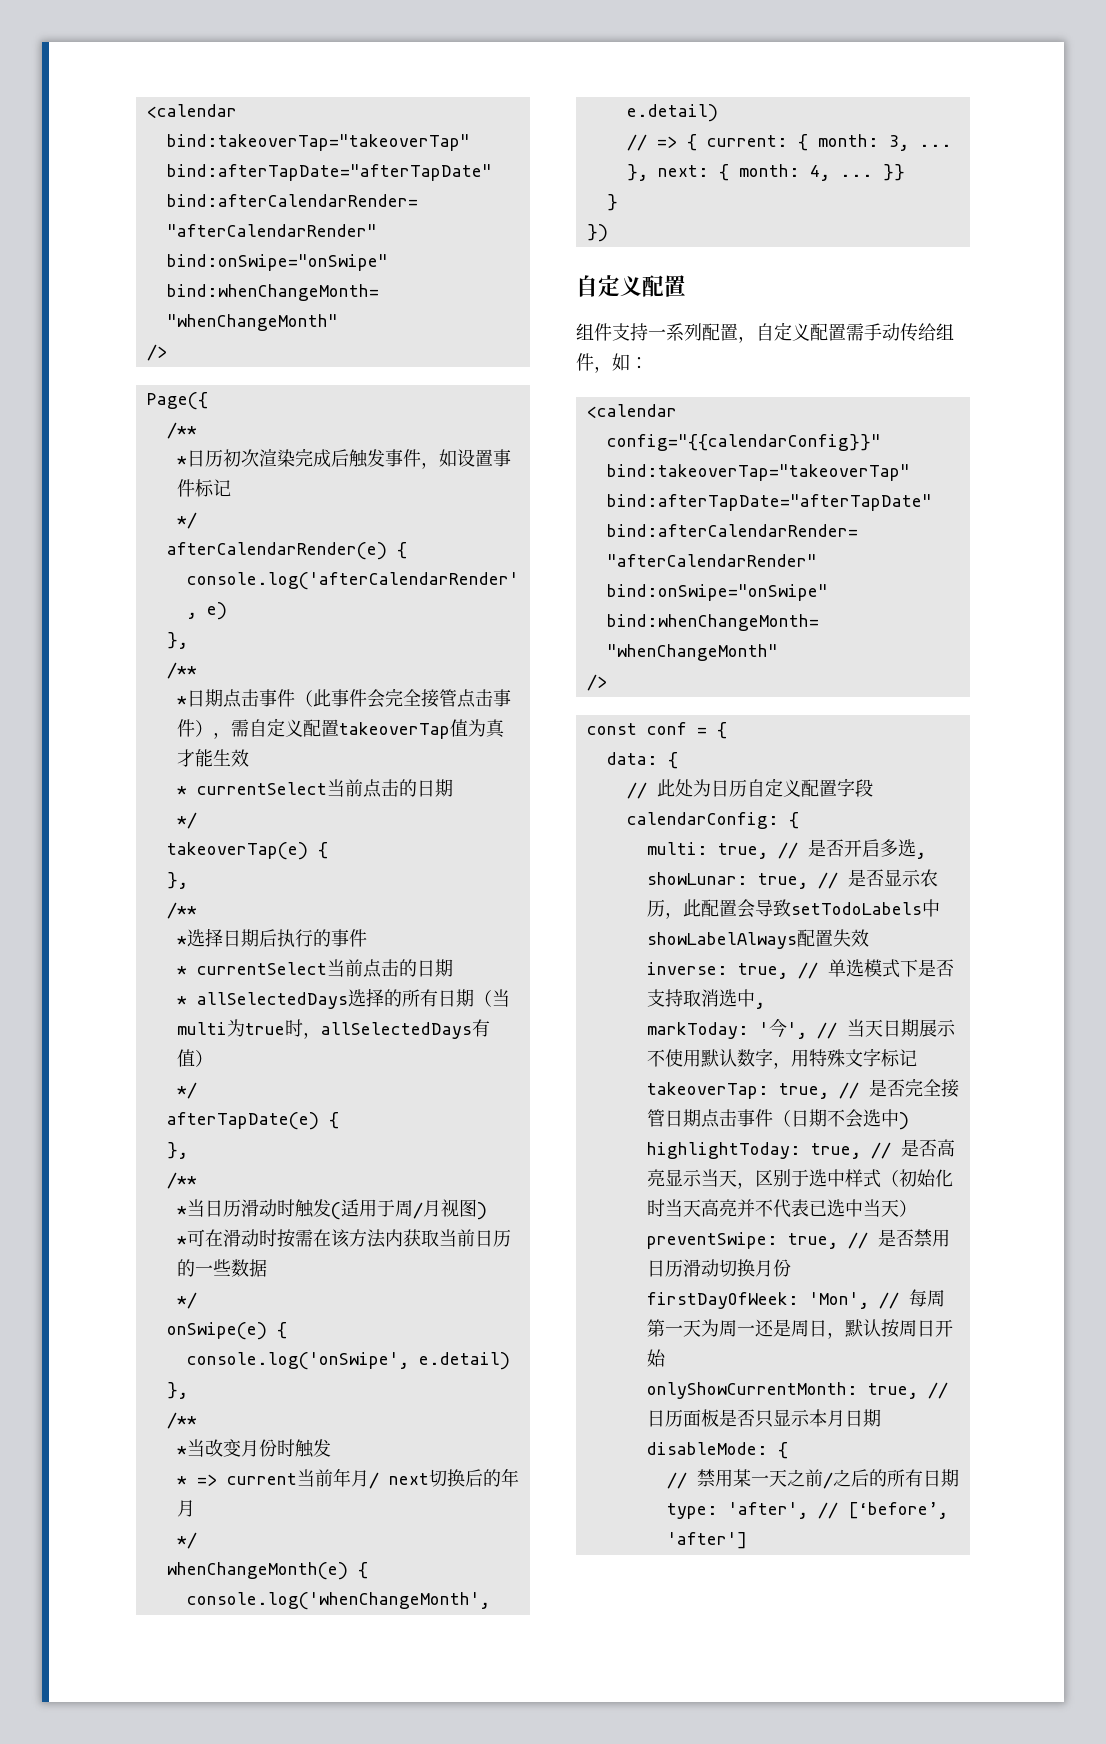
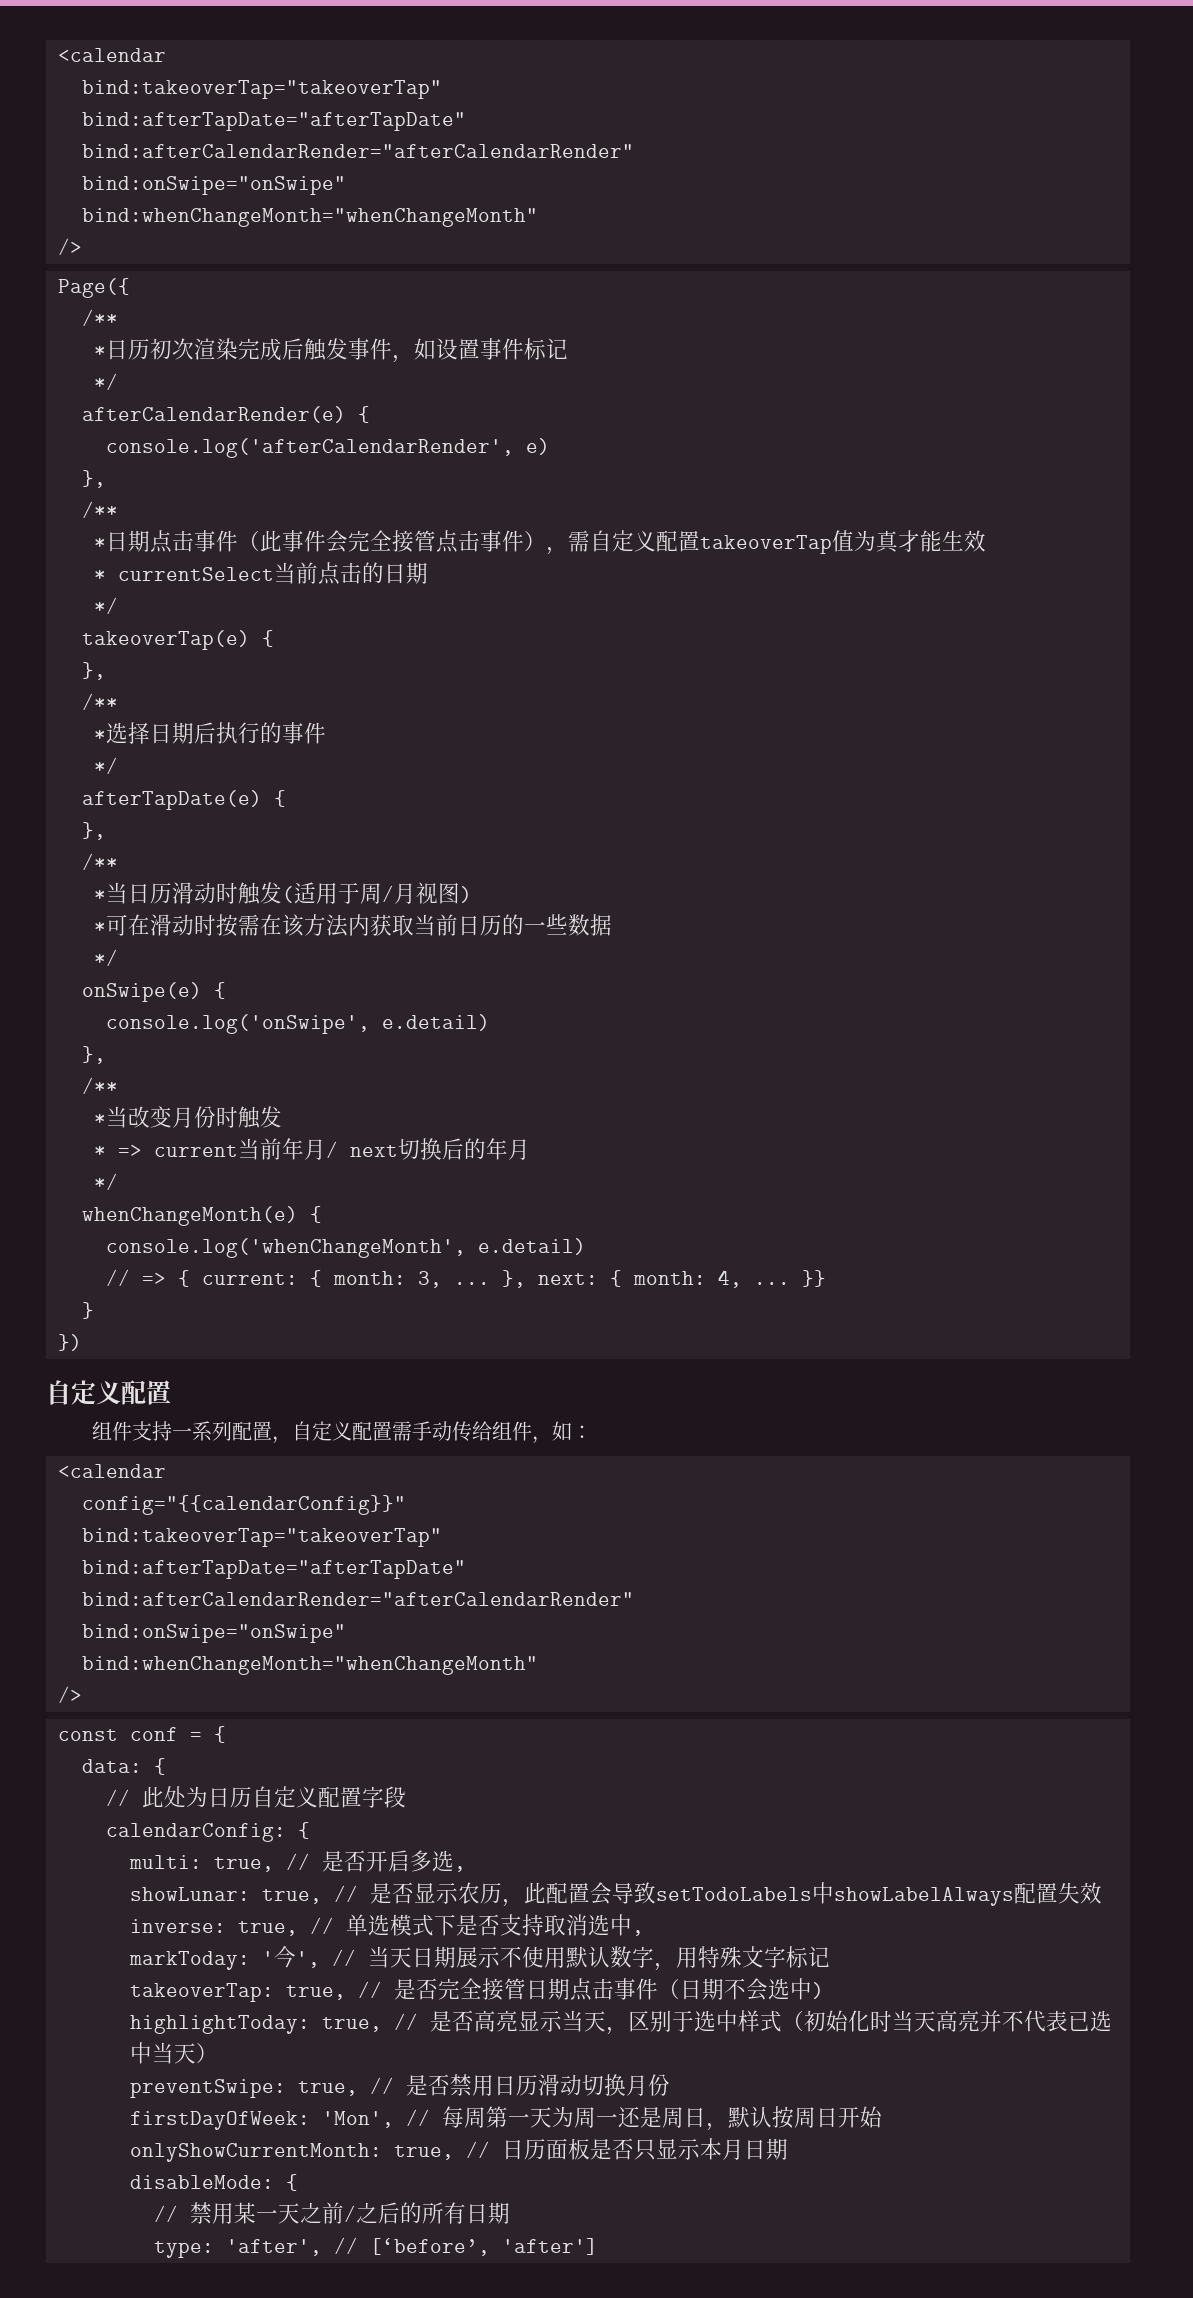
[176,959,453,978] [176,988,510,1009] [176,1019,490,1039] [176,1049,213,1067] // * currentSelect当前点击的日期 // * allSelectedDays选择的所有日期（当multi为true时，allSelectedDays有值） -> (326, 733) none

